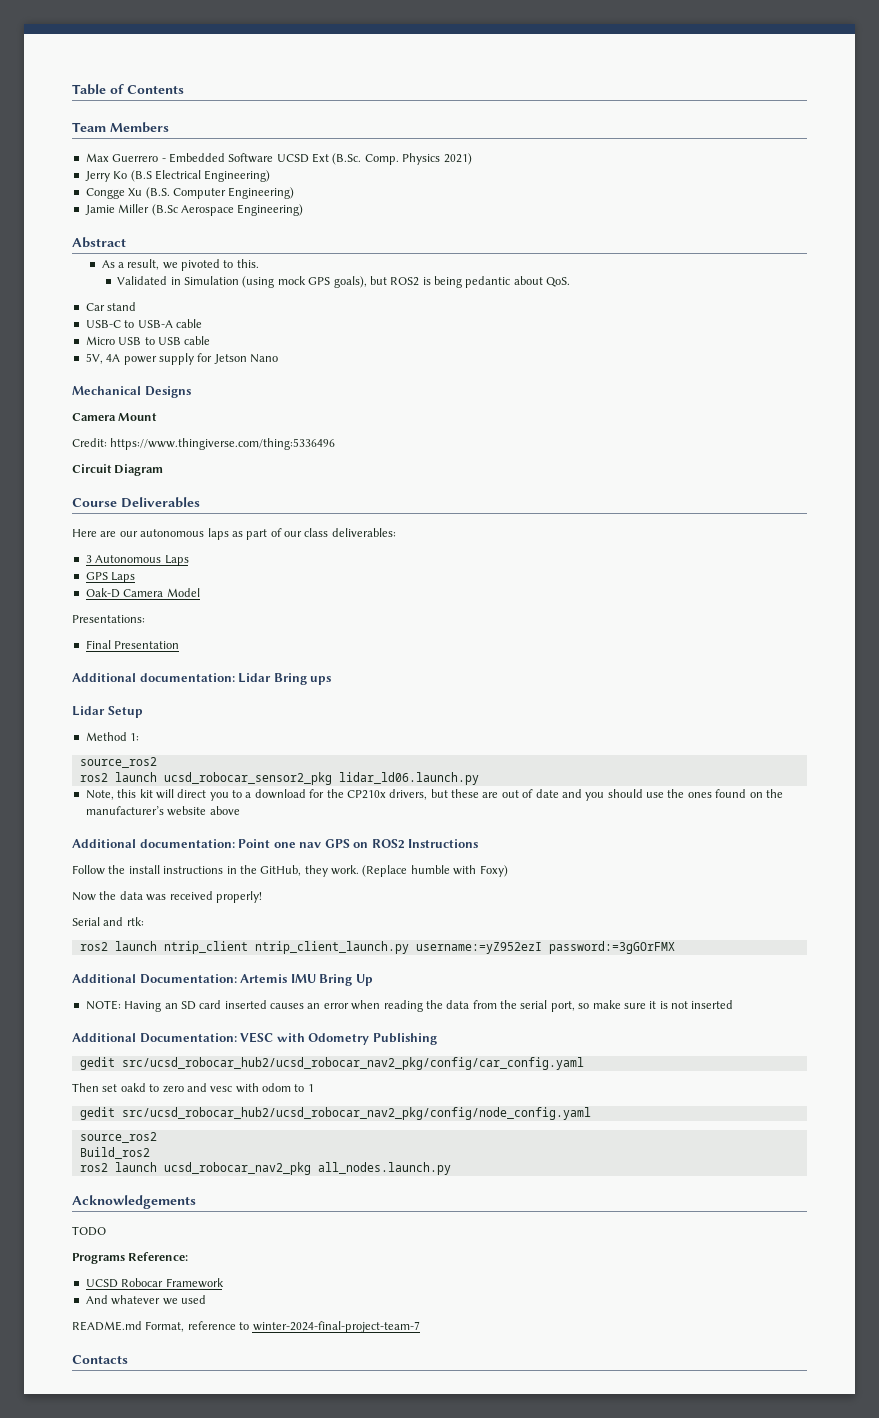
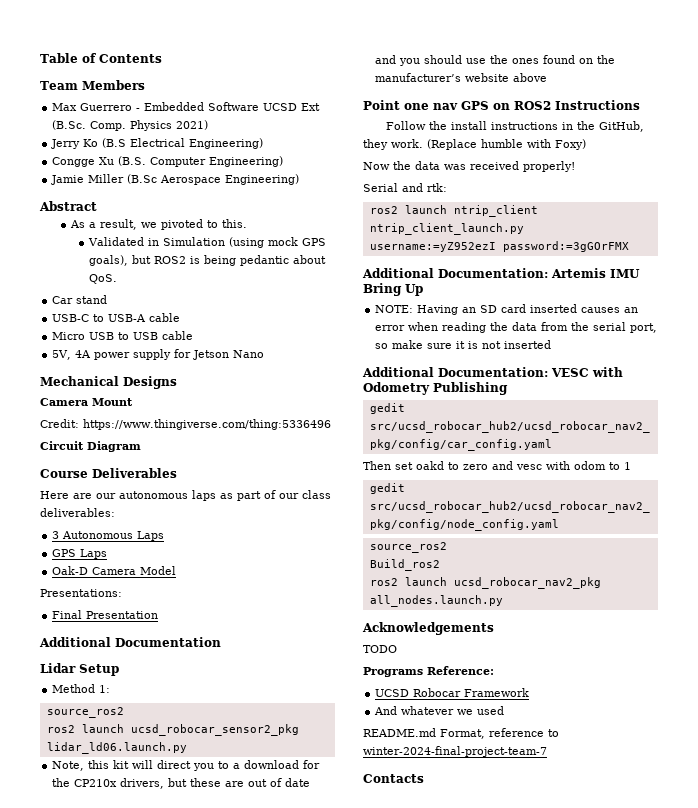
[139,673,332,685] documentation: Lidar Bring ups -> [115,637,221,647] Documentation
[72,839,235,848] Additional documentation: -> (548, 77) none

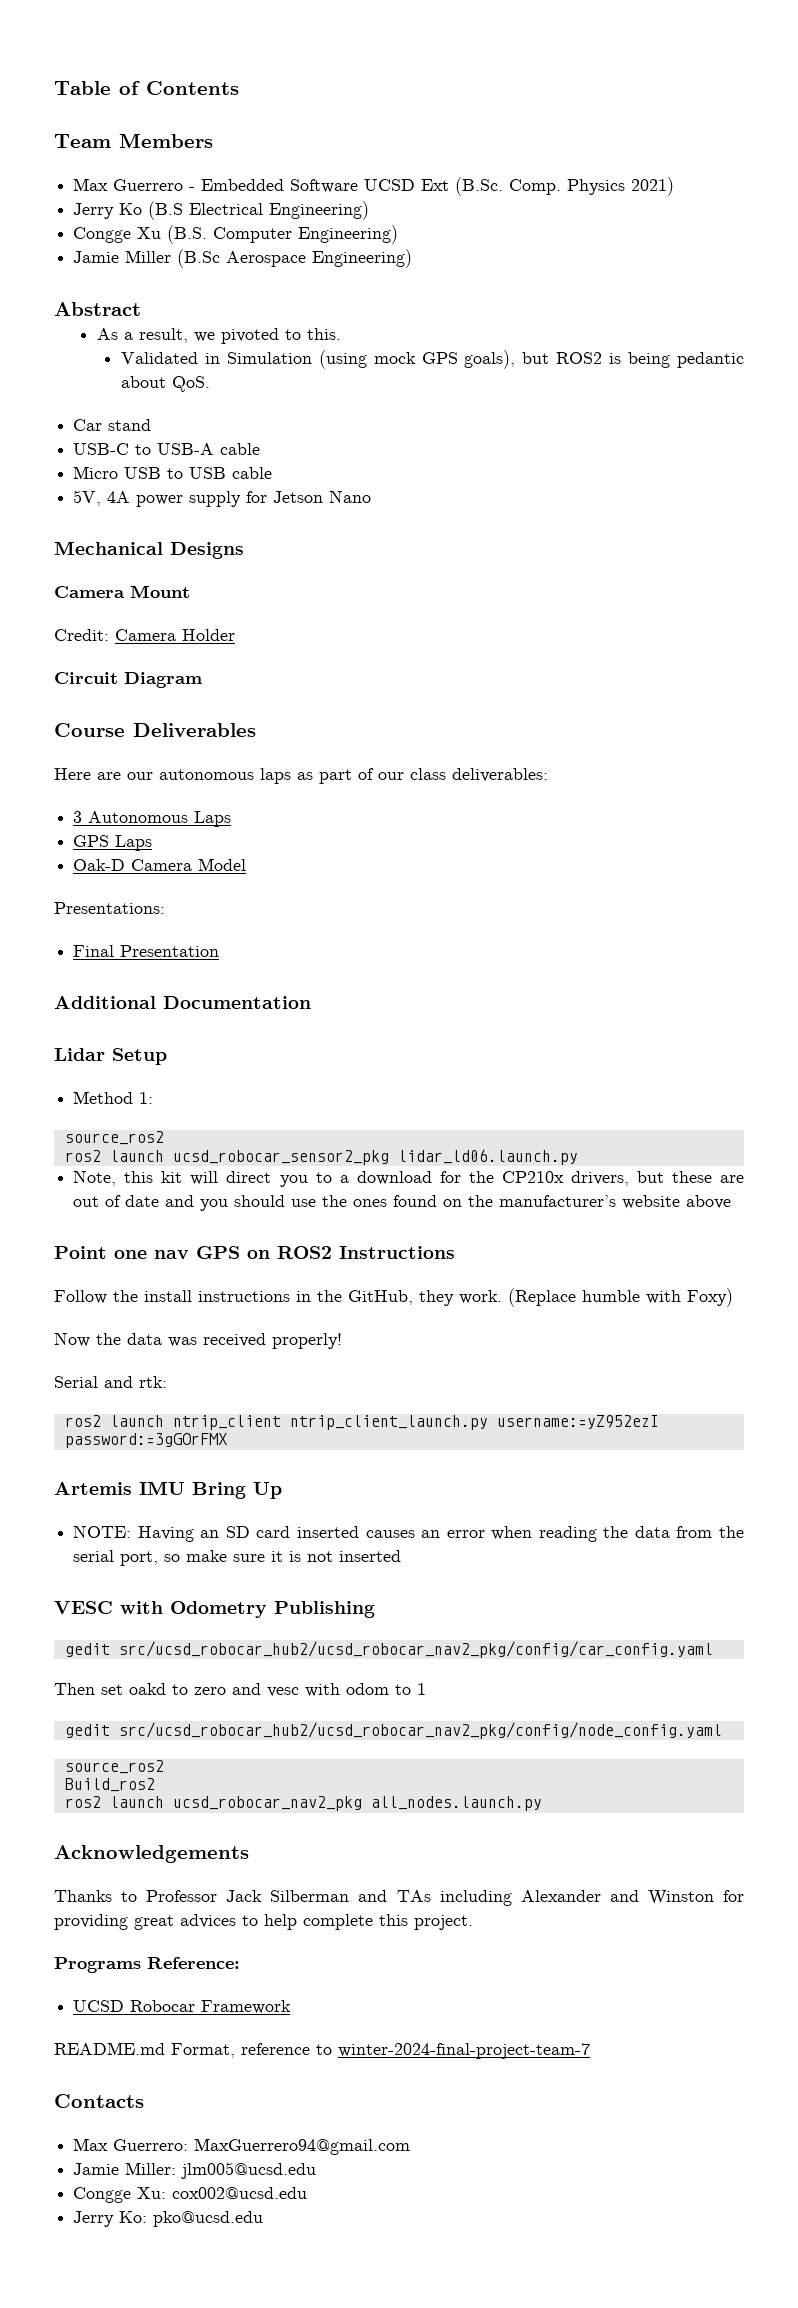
[83,419,331,430] https://www.thingiverse.com/thing:5336496 -> [115,629,235,641] Camera Holder
[362,268,548,278] Additional Documentation: -> (227, 1440) none
[362,367,548,377] Additional Documentation: -> (402, 1556) none
[363,645,397,653] TODO -> [54,1890,744,1906] [54,1914,473,1930] Thanks to Professor Jack Silberman and TAs including Alexander and Winston for providing great advices to help complete this project.
[374,706,505,715] // And whatever we used -> (292, 2007) none
(424, 778) none -> [73,2138,411,2155] [73,2162,317,2179] [73,2187,308,2203] [73,2211,264,2227] // Max Guerrero: MaxGuerrero94@gmail.com // Jamie Miller: jlm005@ucsd.edu // Congge Xu: cox002@ucsd.edu // Jerry Ko: pko@ucsd.edu

